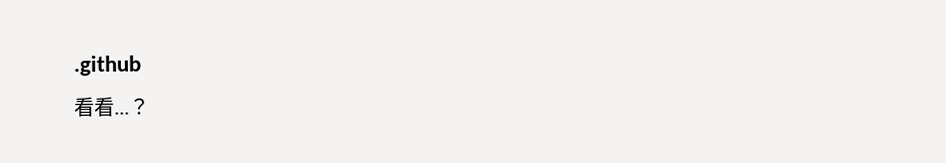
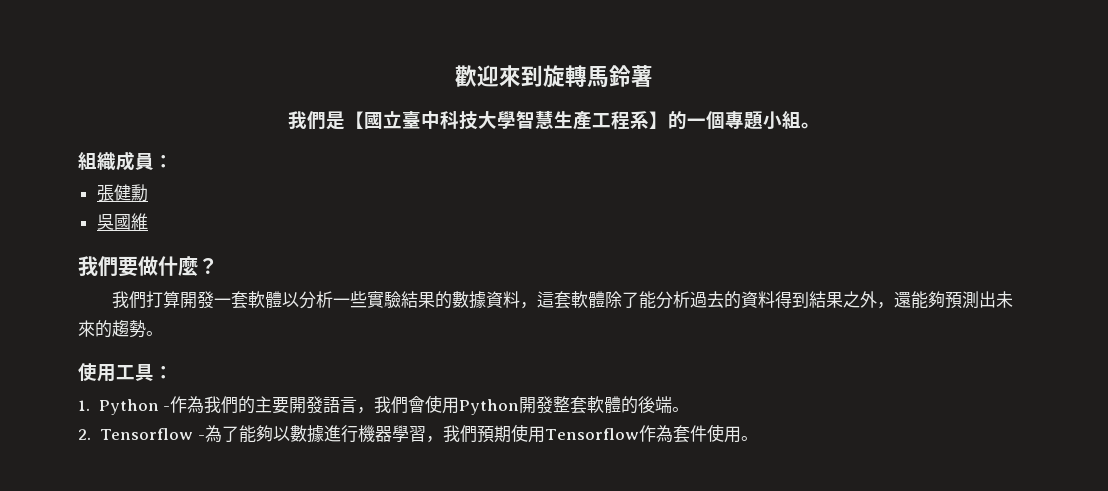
[73,55,141,76] [74,96,150,117] .github // 看看...？ -> [455,65,653,88] [288,110,820,130] [78,151,173,171] [96,184,148,202] [96,213,148,230] [78,256,218,277] [112,291,1014,309] [78,320,163,338] [78,363,173,382] [78,395,690,415] [78,424,759,443] 歡迎來到旋轉馬鈴薯 // 我們是【國立臺中科技大學智慧生產工程系】的一個專題小組。 // 組織成員： // 張健勳 // 吳國維 // 我們要做什麼？ // 我們打算開發一套軟體以分析一些實驗結果的數據資料，這套軟體除了能分析過去的資料得到結果之外，還能夠預測出未來的趨勢。 // 使用工具： // 1. Python -作為我們的主要開發語言，我們會使用Python開發整套軟體的後端。 // 2. Tensorflow -為了能夠以數據進行機器學習，我們預期使用Tensorflow作為套件使用。

